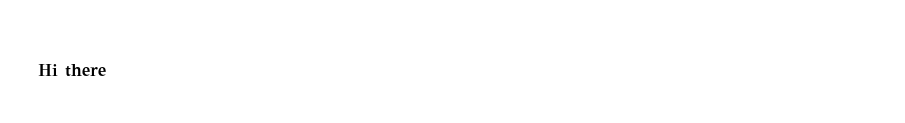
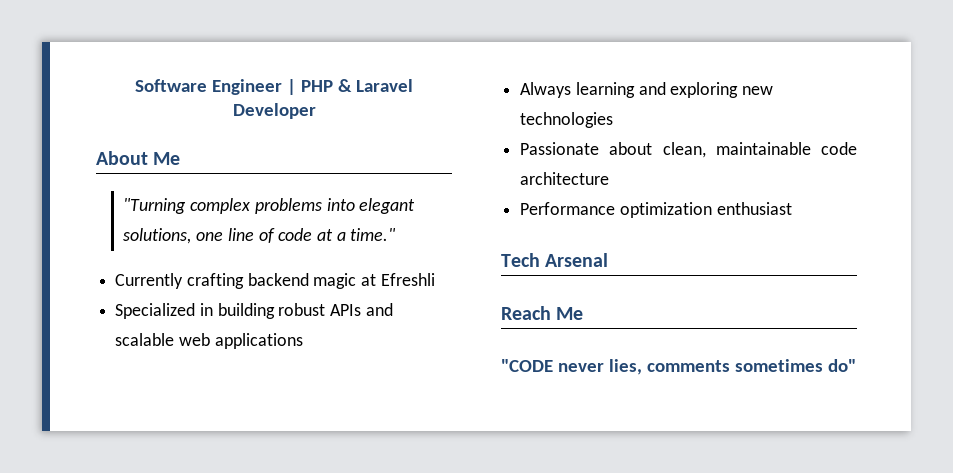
[38,64,106,77] Hi there -> [135,79,413,95] [232,103,316,119] [96,151,181,165] [123,198,416,214] [123,228,397,244] [115,273,435,289] [115,303,393,319] [115,333,303,349] [520,82,774,98] [520,112,614,128] [520,142,857,158] [520,172,610,185] [520,202,792,218] [501,253,609,267] [501,306,584,320] [501,359,856,375] Software Engineer | PHP & Laravel Developer // About Me // "Turning complex problems into elegant solutions, one line of code at a time." // Currently crafting backend magic at Efreshli // Specialized in building robust APIs and scalable web applications // Always learning and exploring new technologies // Passionate about clean, maintainable code architecture // Performance optimization enthusiast // Tech Arsenal // Reach Me // "CODE never lies, comments sometimes do"

